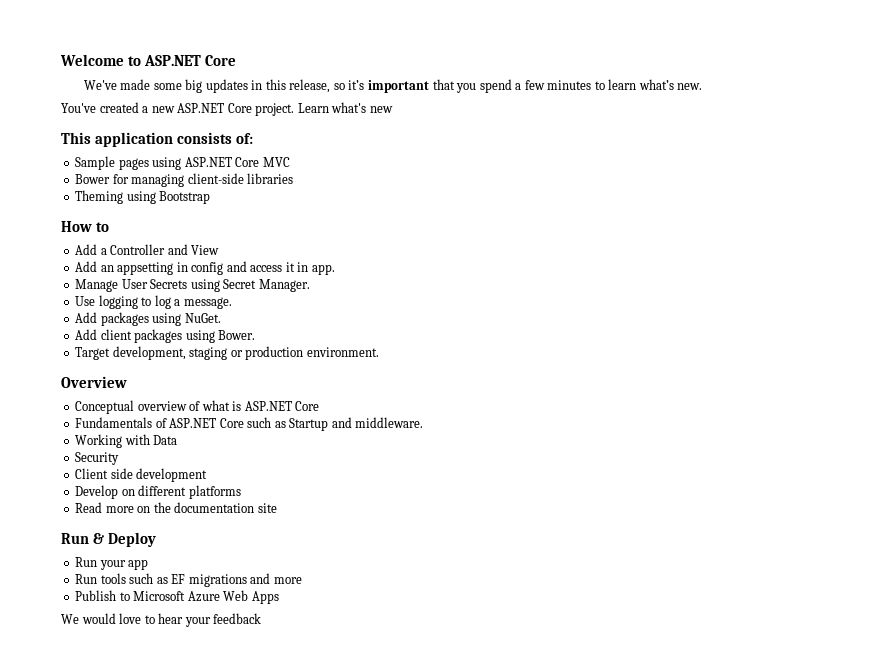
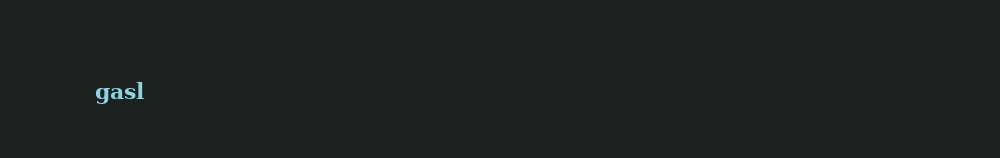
[60,54,237,66] [83,79,703,93] [61,102,393,116] [61,132,253,147] [75,156,290,170] [75,173,294,187] [75,190,211,204] [61,221,109,232] [75,244,220,255] [75,261,335,275] [75,279,310,292] [75,295,232,309] [75,312,221,326] [75,329,256,343] [75,346,379,360] [61,376,127,388] [75,400,320,414] [75,417,424,431] [75,434,178,448] [75,452,120,465] [75,468,208,482] [75,485,241,499] [75,502,277,513] [61,532,156,547] [75,557,149,570] [75,573,302,587] [75,590,279,604] [61,613,262,627] Welcome to ASP.NET Core // We've made some big updates in this release, so it’s important that you spend a few minutes to learn what’s new. // You've created a new ASP.NET Core project. Learn what's new // This application consists of: // Sample pages using ASP.NET Core MVC // Bower for managing client-side libraries // Theming using Bootstrap // How to // Add a Controller and View // Add an appsetting in config and access it in app. // Manage User Secrets using Secret Manager. // Use logging to log a message. // Add packages using NuGet. // Add client packages using Bower. // Target development, staging or production environment. // Overview // Conceptual overview of what is ASP.NET Core // Fundamentals of ASP.NET Core such as Startup and middleware. // Working with Data // Security // Client side development // Develop on different platforms // Read more on the documentation site // Run & Deploy // Run your app // Run tools such as EF migrations and more // Publish to Microsoft Azure Web Apps // We would love to hear your feedback -> [95,82,144,104] gasl

